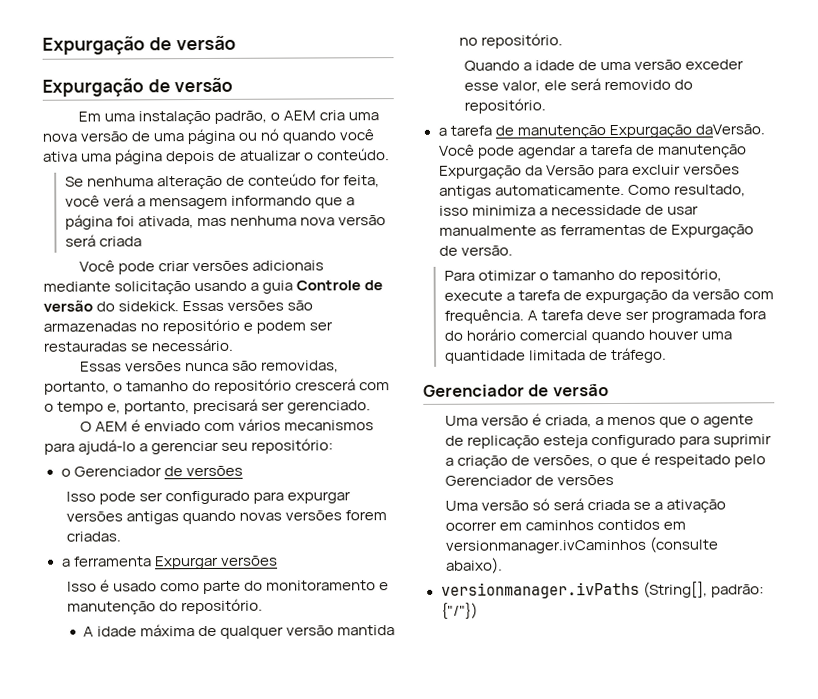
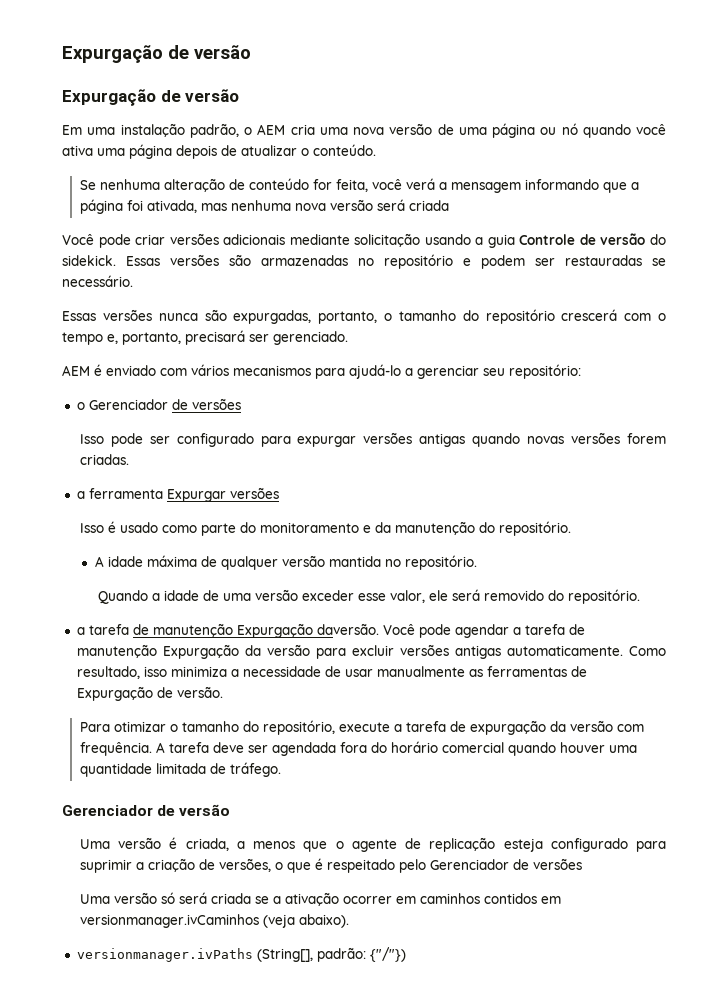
[261,360,340,373] removidas, -> [233,310,312,324] expurgadas,
[80,421,93,432] O -> (348, 338) none
(389, 586) none -> [374,522,391,533] da
[694,124,765,135] daVersão. -> [316,623,379,635] daversão.
[545,165,595,176] Versão -> [266,644,310,656] versão
[650,309,735,323] programada -> [271,742,336,756] agendada
[648,536,718,553] (consulte -> [262,914,295,928] (veja

